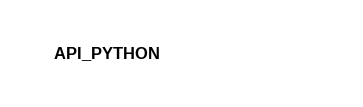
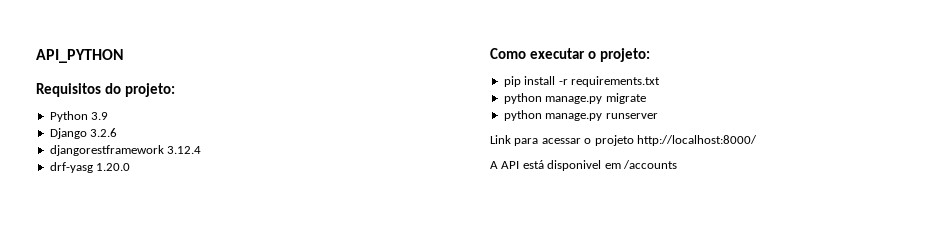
(160, 54) none -> [36,83,175,97] [49,111,109,122] [49,128,118,139] [49,145,202,156] [49,162,131,173] [490,48,650,62] [503,76,660,87] [503,93,646,104] [503,110,658,121] [490,135,757,146] [490,160,677,171] // Requisitos do projeto: // Python 3.9 // Django 3.2.6 // djangorestframework 3.12.4 // drf-yasg 1.20.0 // Como executar o projeto: // pip install -r requirements.txt // python manage.py migrate // python manage.py runserver // Link para acessar o projeto http://localhost:8000/ // A API está disponivel em /accounts

